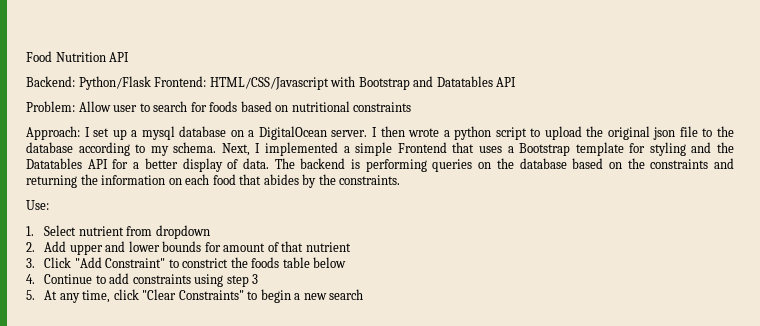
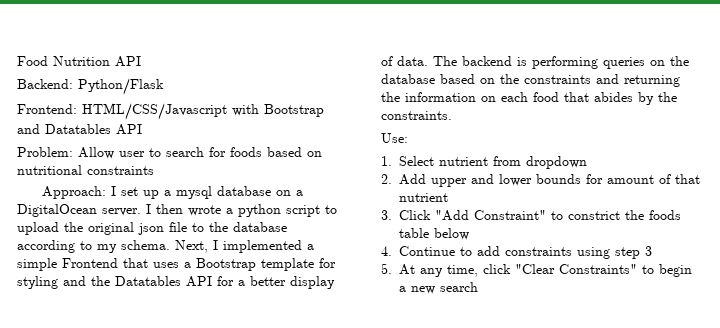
(151, 83) none -> (164, 86) //

